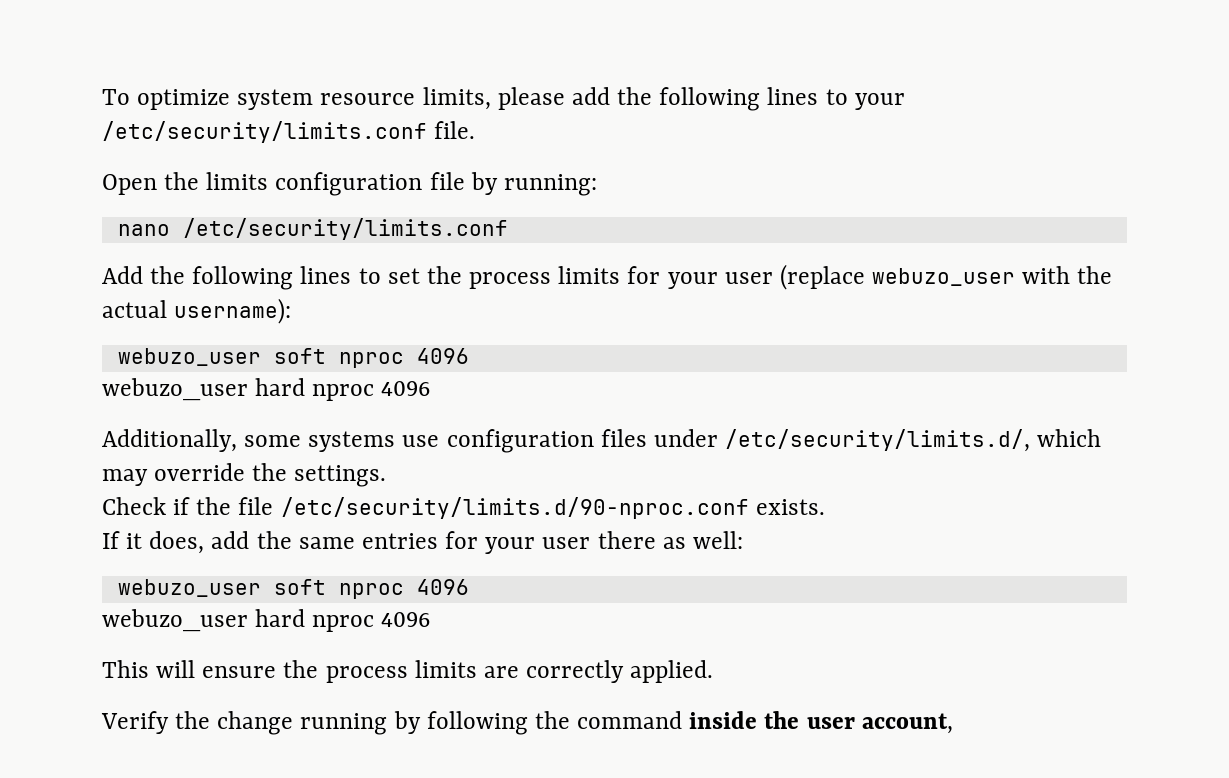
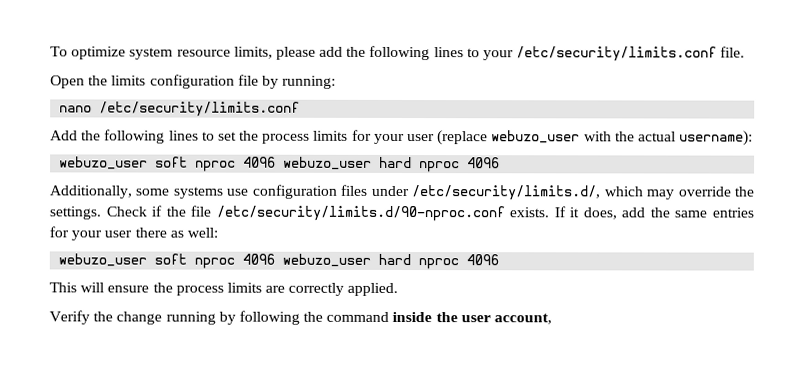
(469, 356) // -> (277, 162) none
(387, 476) // -> (101, 213) none
(825, 507) // -> (550, 212) none
(469, 587) // -> (276, 259) none

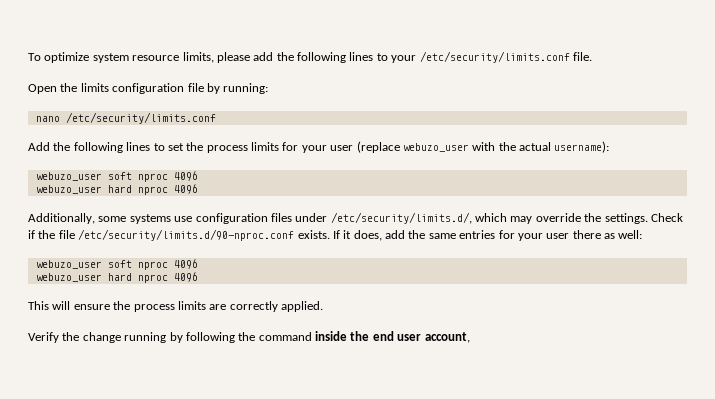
(277, 162) none -> (198, 176) //
(276, 259) none -> (198, 264) //
(458, 317) none -> [372,331,394,341] end

